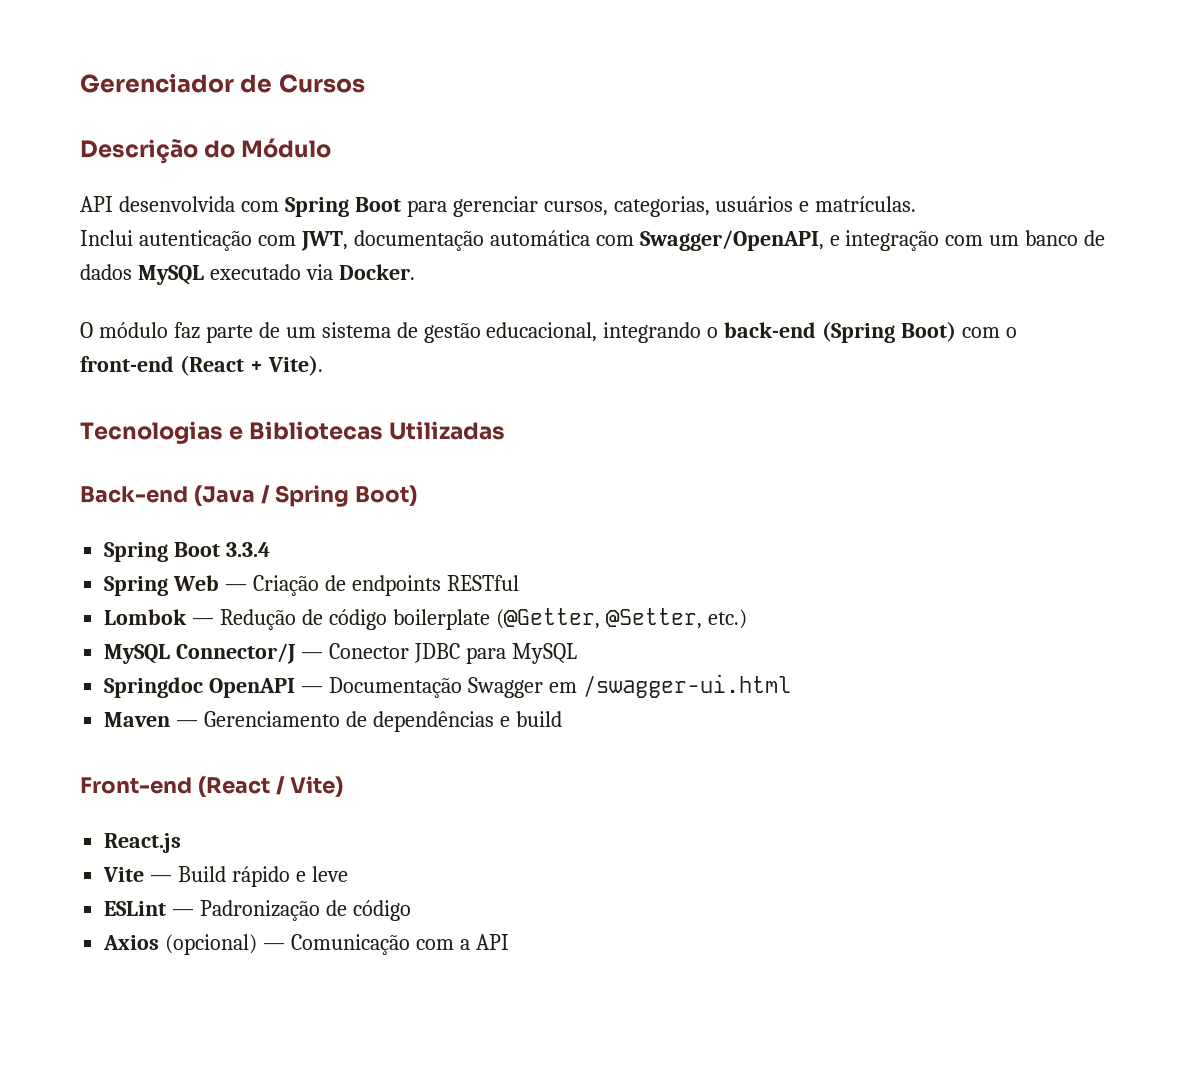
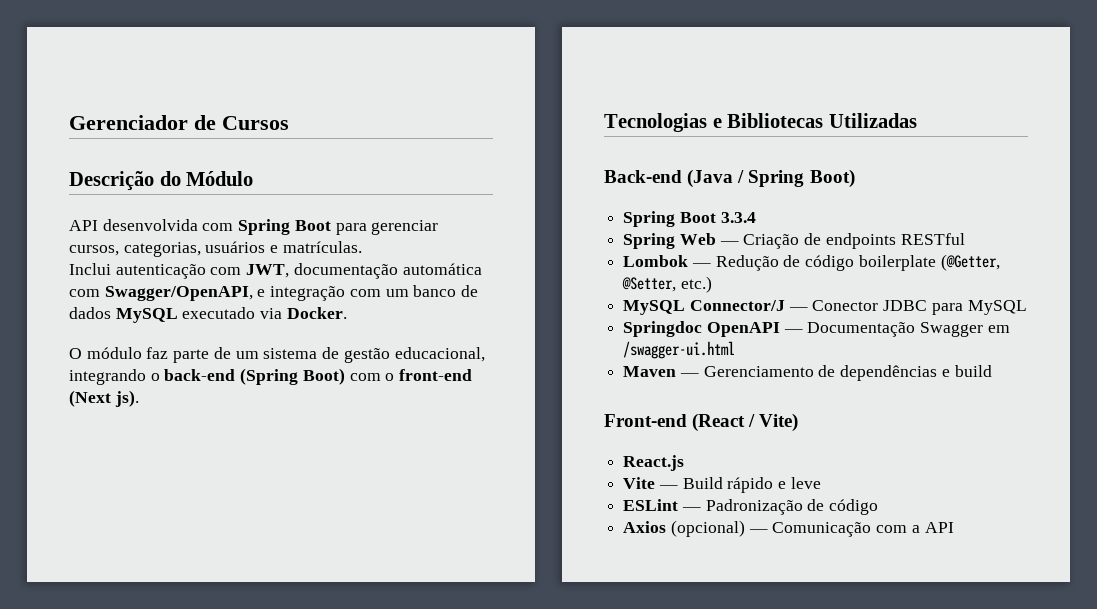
[179,355,323,376] (React + Vite). -> [69,390,139,407] (Next js).

